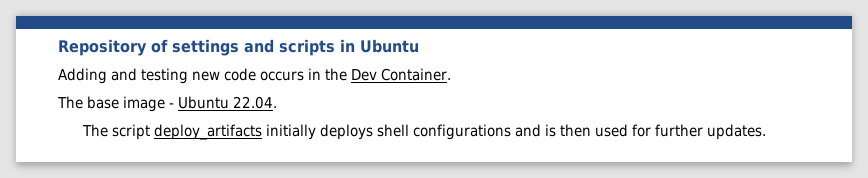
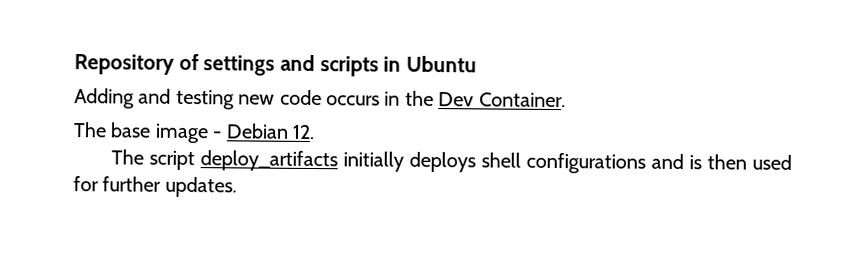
[178,96,278,109] Ubuntu 22.04. -> [225,123,315,140] Debian 12.

